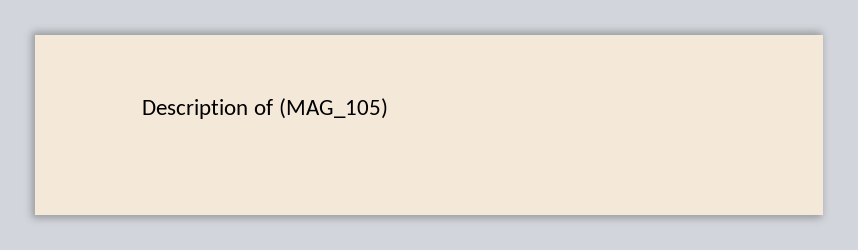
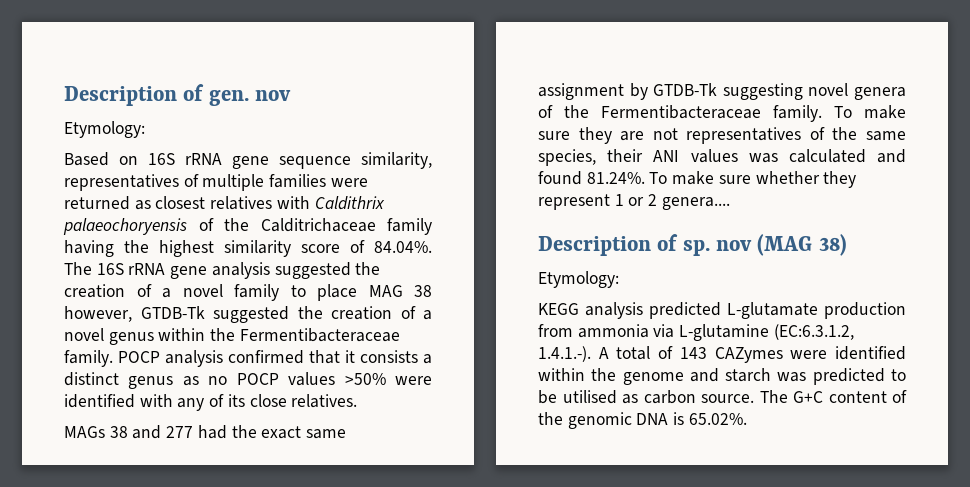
[142,98,389,119] Description of (MAG_105) -> [64,84,292,106] [64,121,145,138] [64,152,432,169] [64,174,368,191] [64,196,385,210] [63,218,432,235] [64,240,432,257] [64,262,381,279] [64,284,432,301] [64,306,432,323] [64,328,400,345] [64,350,432,367] [64,372,433,389] [64,394,358,411] [64,425,347,439] [538,83,906,100] [538,105,906,122] [538,127,906,144] [538,149,906,166] [538,171,857,188] [538,194,730,210] [538,234,847,256] [538,271,619,288] [538,302,906,319] [538,324,854,341] [538,346,906,363] [538,368,906,385] [538,390,907,404] [538,412,747,429] Description of gen. nov // Etymology: // Based on 16S rRNA gene sequence similarity, representatives of multiple families were returned as closest relatives with Caldithrix palaeochoryensis of the Calditrichaceae family having the highest similarity score of 84.04%. The 16S rRNA gene analysis suggested the creation of a novel family to place MAG 38 however, GTDB-Tk suggested the creation of a novel genus within the Fermentibacteraceae family. POCP analysis confirmed that it consists a distinct genus as no POCP values >50% were identified with any of its close relatives. // MAGs 38 and 277 had the exact same assignment by GTDB-Tk suggesting novel genera of the Fermentibacteraceae family. To make sure they are not representatives of the same species, their ANI values was calculated and found 81.24%. To make sure whether they represent 1 or 2 genera.... // Description of sp. nov (MAG 38) // Etymology: // KEGG analysis predicted L-glutamate production from ammonia via L-glutamine (EC:6.3.1.2, 1.4.1.-). A total of 143 CAZymes were identified within the genome and starch was predicted to be utilised as carbon source. The G+C content of the genomic DNA is 65.02%.

